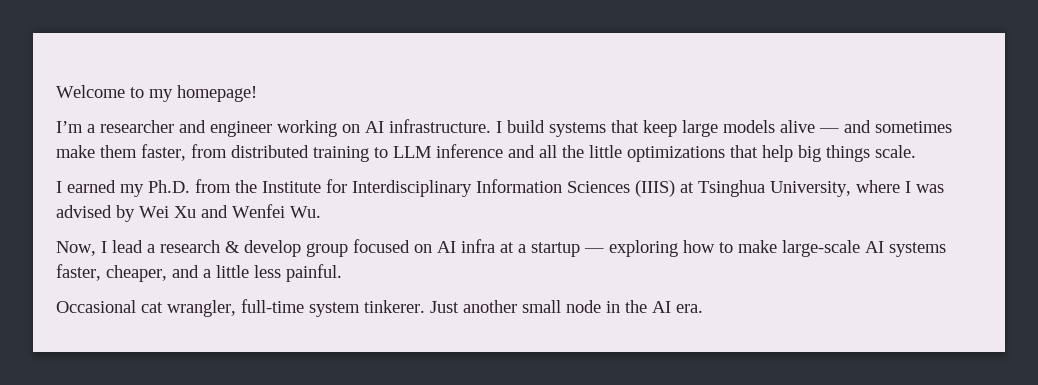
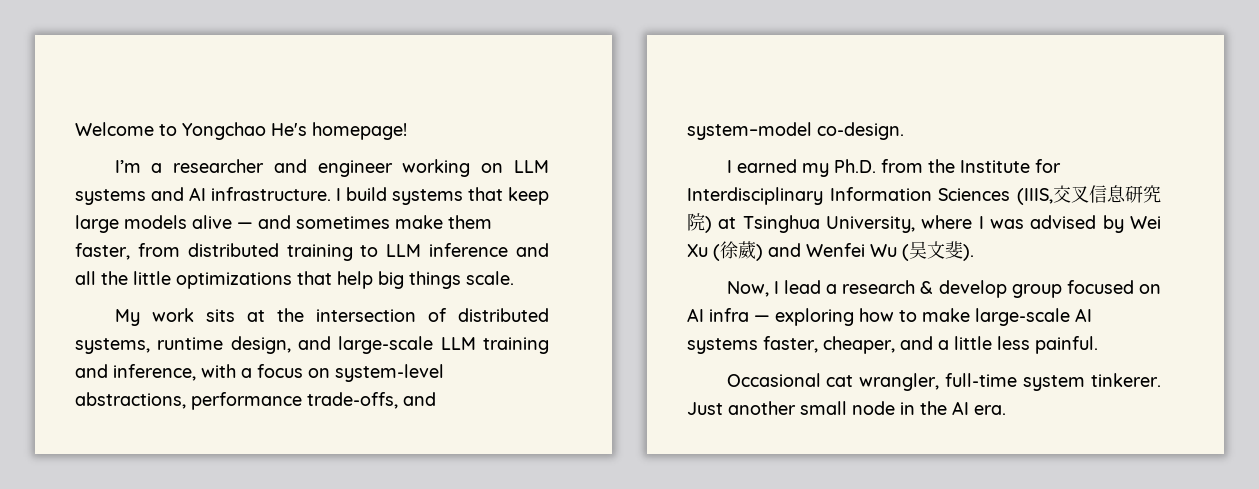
[149,89,173,102] my -> [182,122,307,140] Yongchao He's
(360, 128) none -> [514,160,550,173] [75,187,184,205] LLM systems and
(916, 151) none -> [114,308,549,326] [75,336,549,354] [75,364,444,382] [75,392,436,410] [687,122,904,140] // My work sits at the intersection of distributed systems, runtime design, and large-scale LLM training and inference, with a focus on system-level abstractions, performance trade-offs, and system–model co-design.
[635,180,675,197] (IIIS) -> [1017,185,1161,205] [687,213,712,233] (IIIS,交叉信息研究院)
[201,204,321,218] and Wenfei Wu. -> [713,241,974,261] (徐葳) and Wenfei Wu (吴文斐).
[500,242,580,257] at a startup -> (749, 315) none

